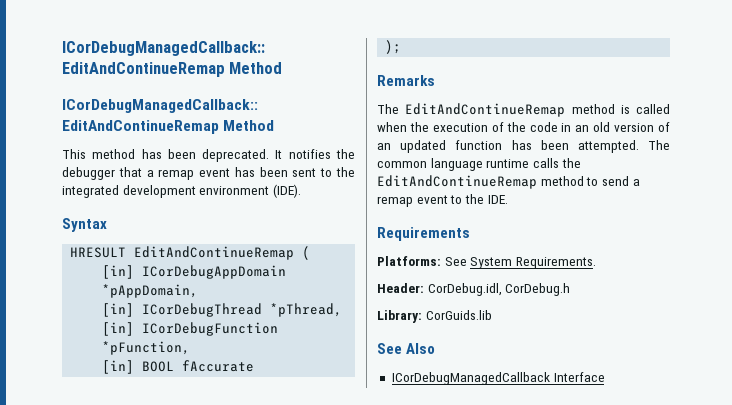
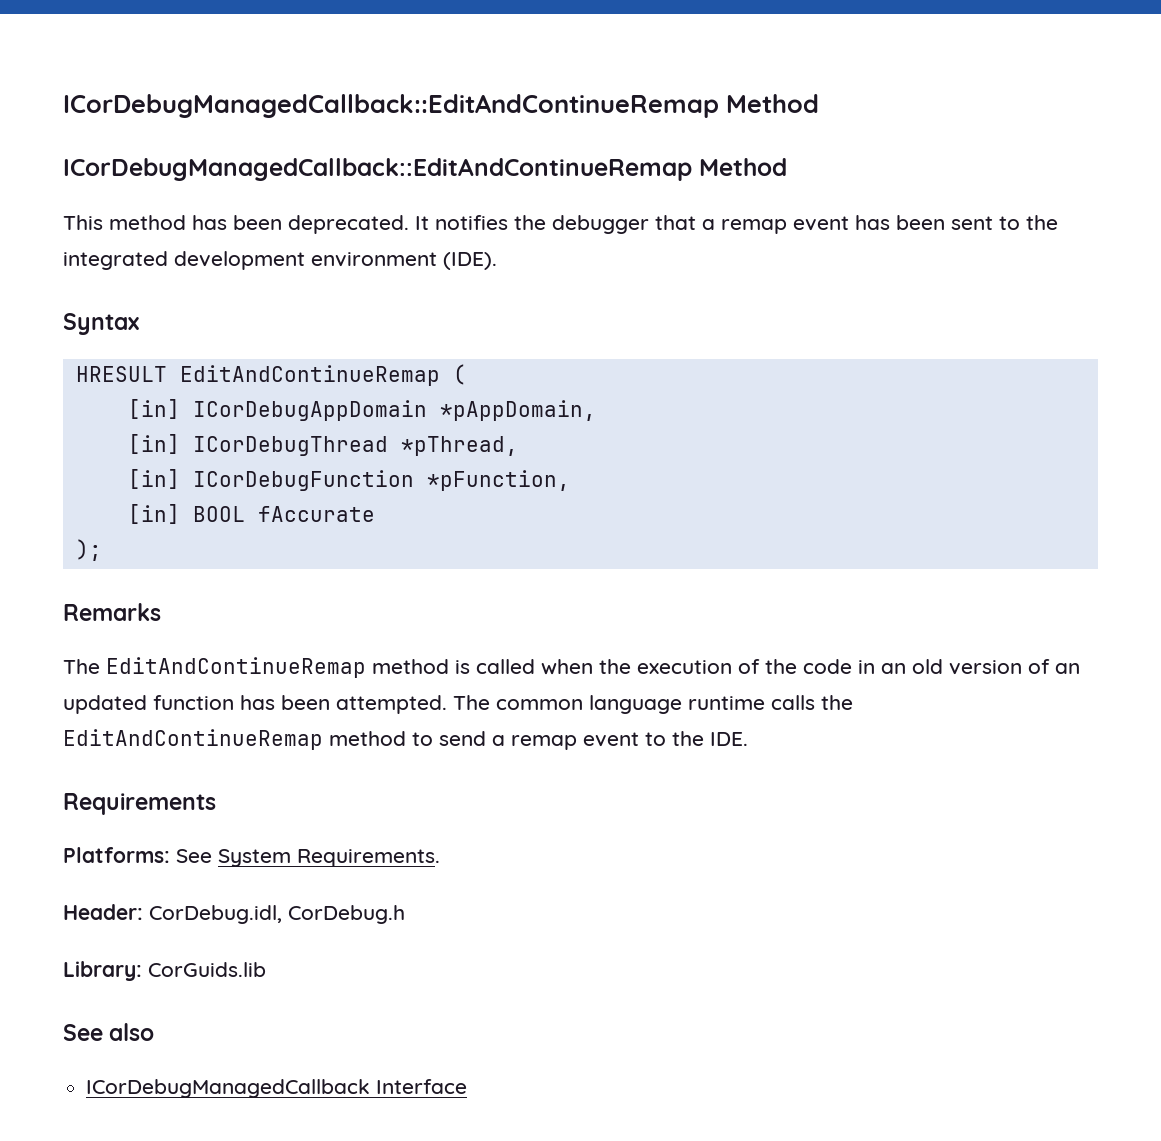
[406,343,436,354] Also -> [109,1023,155,1041] also

